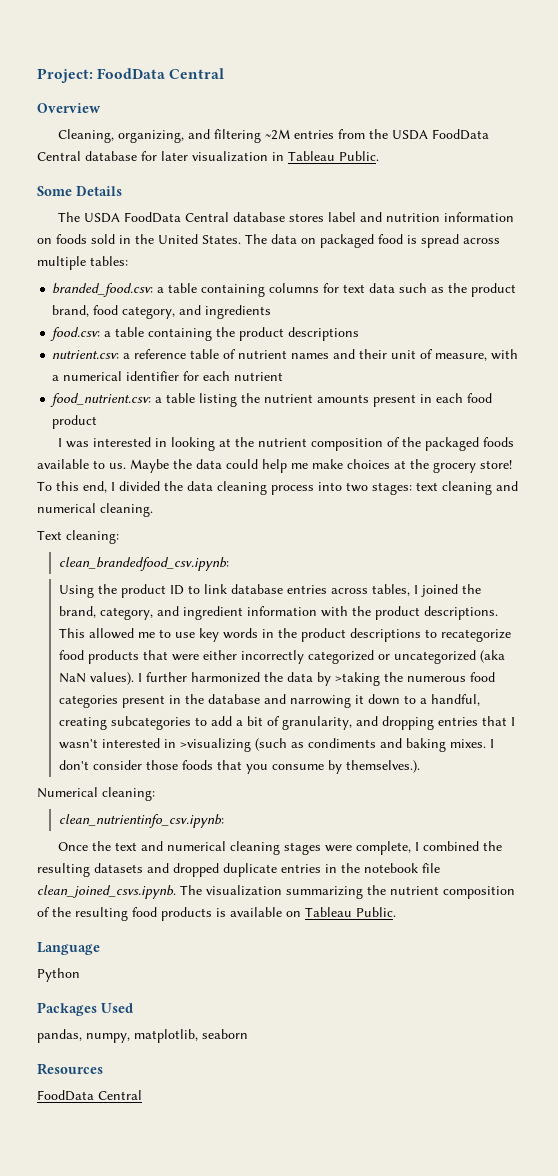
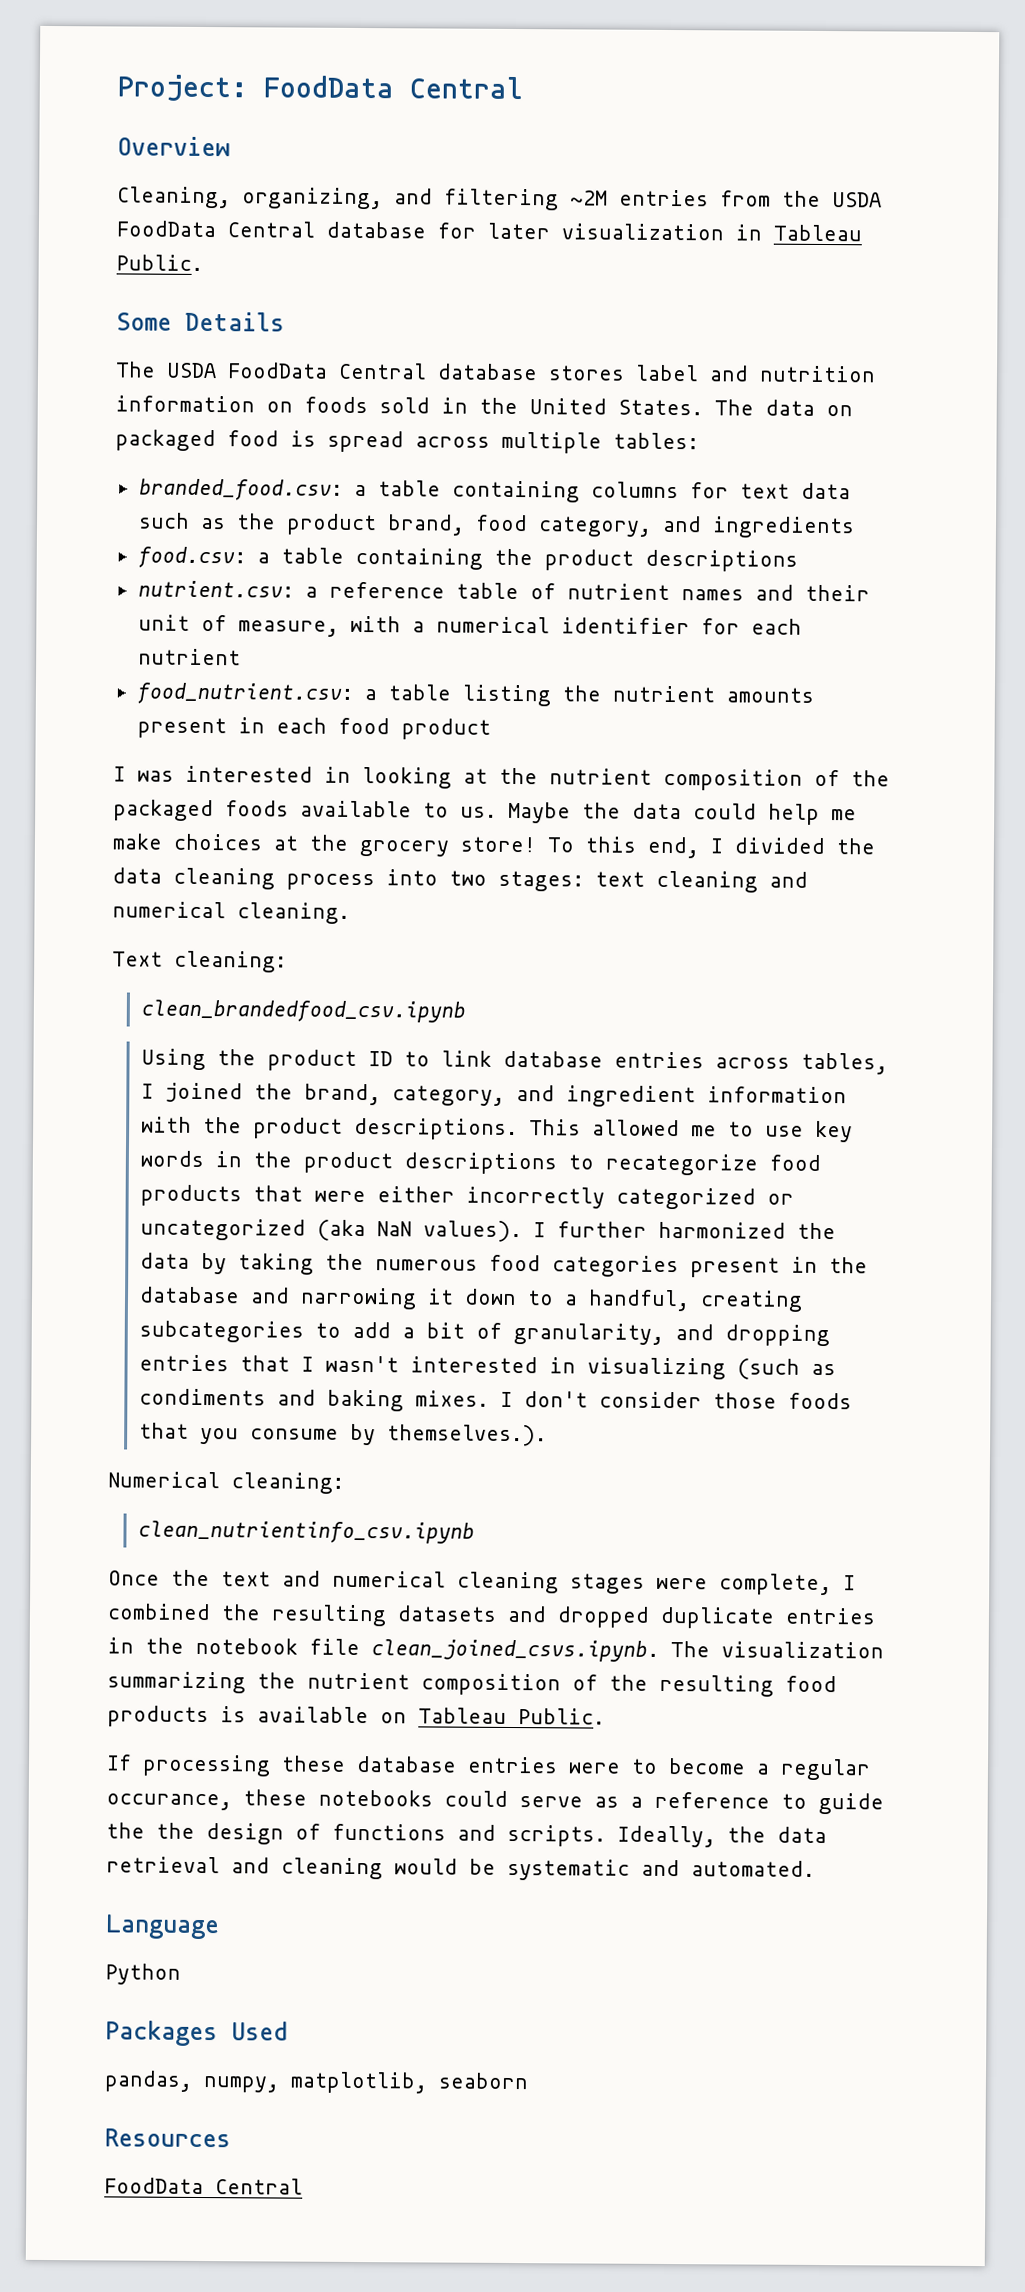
[58,557,229,571] clean_brandedfood_csv.ipynb: -> [140,999,466,1023] clean_brandedfood_csv.ipynb
[334,672,380,686] >taking -> [237,1253,314,1275] taking
[179,738,251,752] >visualizing -> [586,1357,726,1380] visualizing
[58,814,224,828] clean_nutrientinfo_csv.ipynb: -> [137,1520,475,1544] clean_nutrientinfo_csv.ipynb
(396, 912) none -> [106,1754,871,1781] [106,1789,884,1815] [106,1822,827,1848] [106,1856,815,1881] // If processing these database entries were to become a regular occurance, these notebooks could serve as a reference to guide the the design of functions and scripts. Ideally, the data retrieval and cleaning would be systematic and automated.

